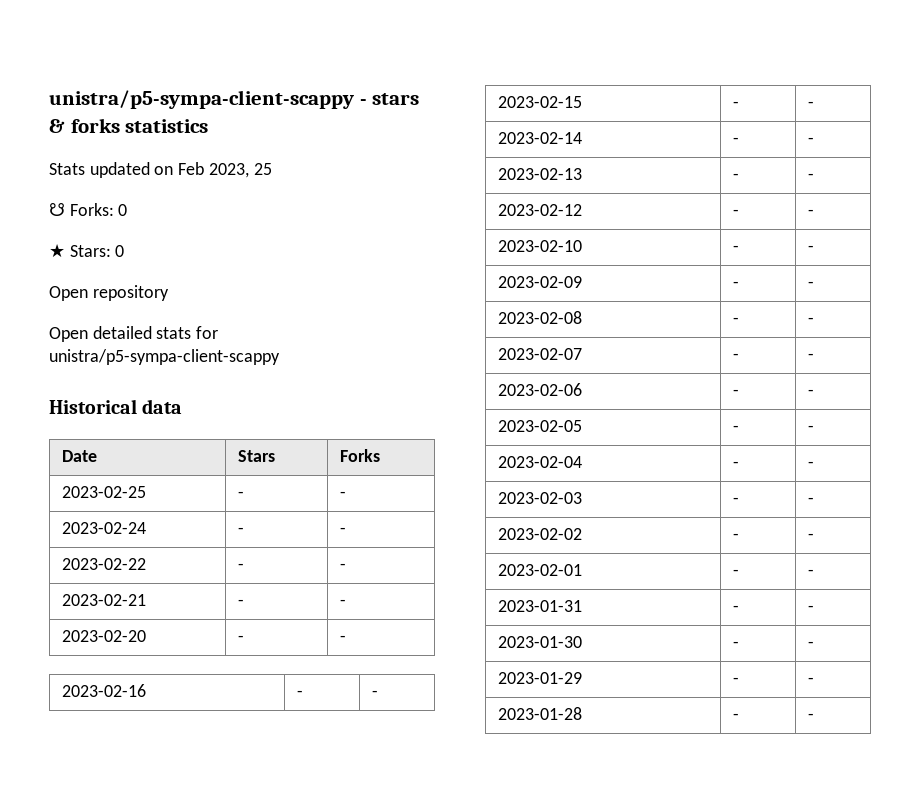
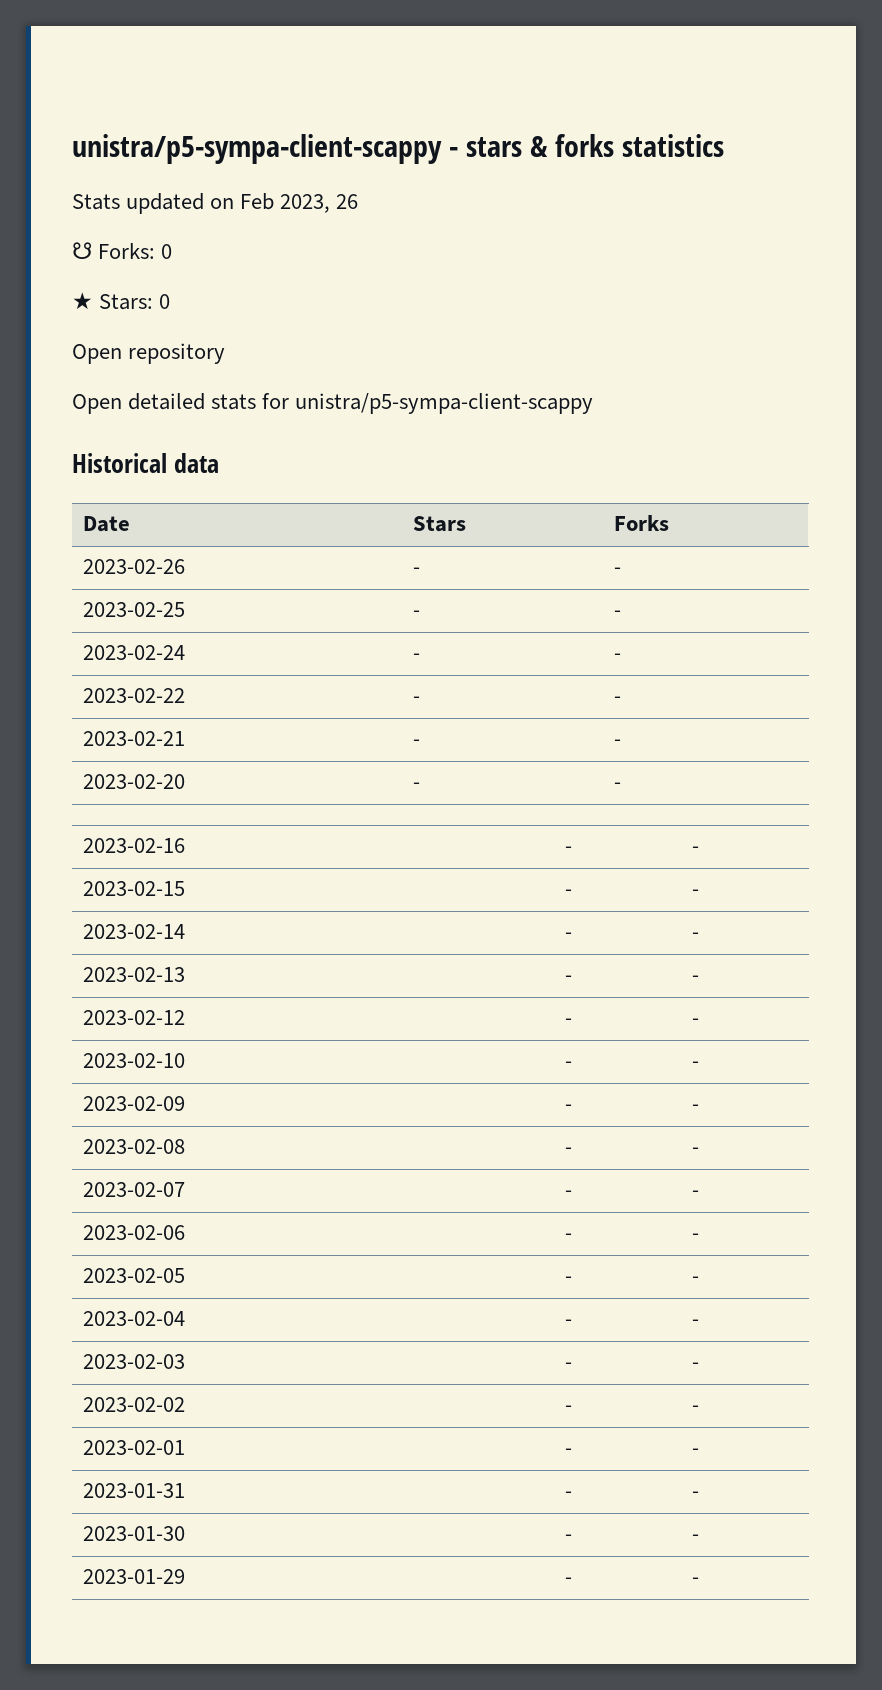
[253,163,272,175] 25 -> [336,194,359,209] 26
(381, 455) none -> [82,559,185,574] [412,567,420,574] [613,567,621,574] // 2023-02-26 | - | -
[498,707,583,720] [733,713,740,720] [808,713,815,720] // 2023-01-28 | - | - -> (699, 1580) none

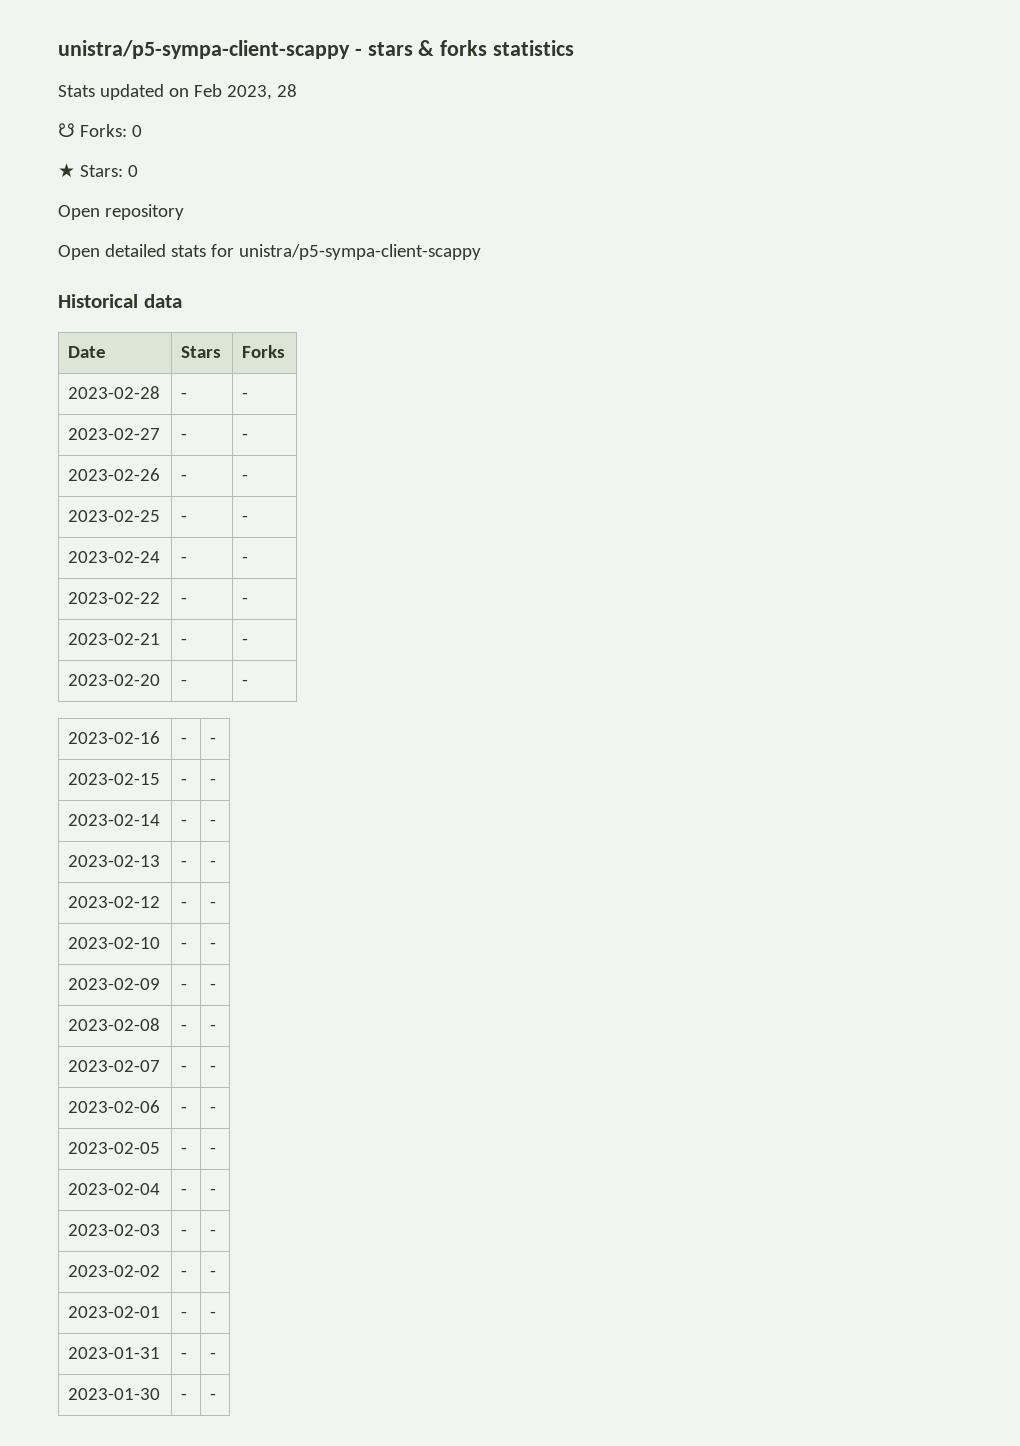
[336,194,359,209] 26 -> [276,84,297,97] 28
(669, 523) none -> [68,386,161,399] [181,392,188,399] [242,392,249,399] [68,428,161,440] [181,433,188,440] [242,433,249,440] // 2023-02-28 | - | - // 2023-02-27 | - | -
[82,1569,185,1584] [564,1577,572,1584] [691,1577,699,1584] // 2023-01-29 | - | - -> (217, 1396) none

